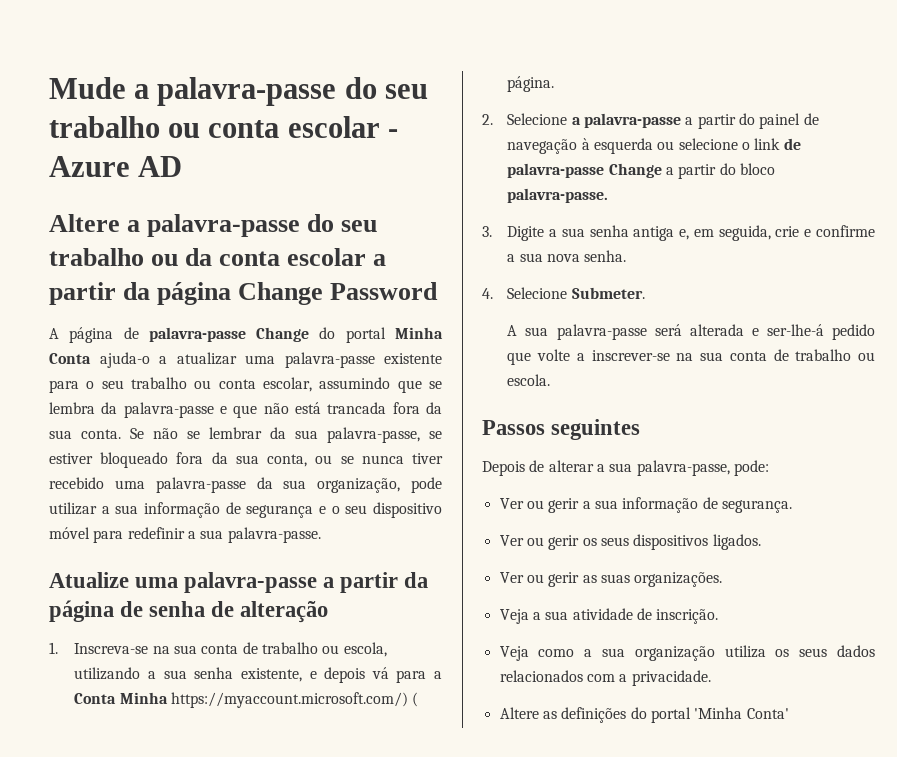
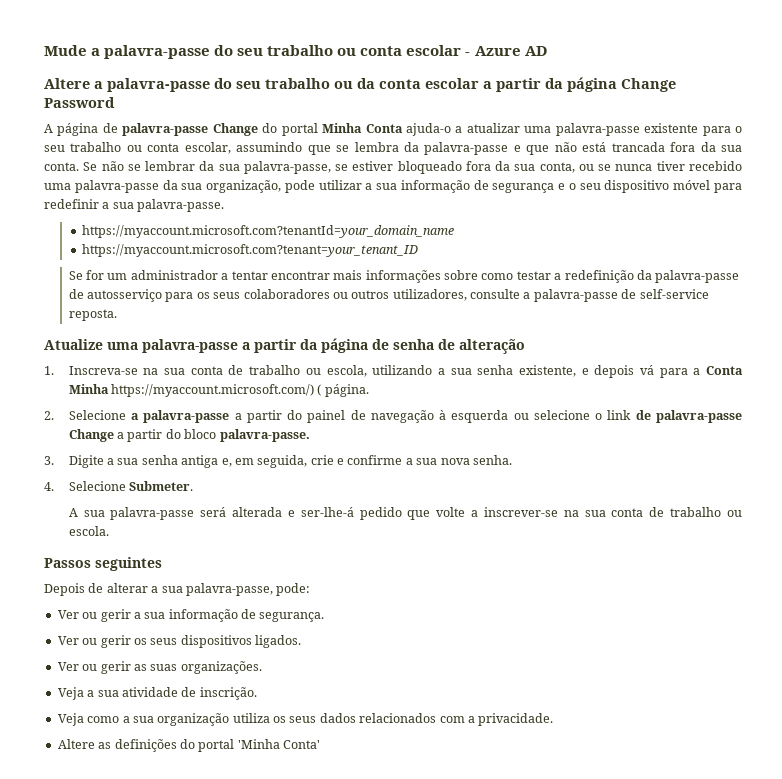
(321, 535) none -> [82,225,455,238] [82,244,419,257] [68,270,740,283] [68,289,709,302] [68,309,117,321] // https://myaccount.microsoft.com?tenantId=your_domain_name // https://myaccount.microsoft.com?tenant=your_tenant_ID // Se for um administrador a tentar encontrar mais informações sobre como testar a redefinição da palavra-passe de autosserviço para os seus colaboradores ou outros utilizadores, consulte a palavra-passe de self-service reposta.

